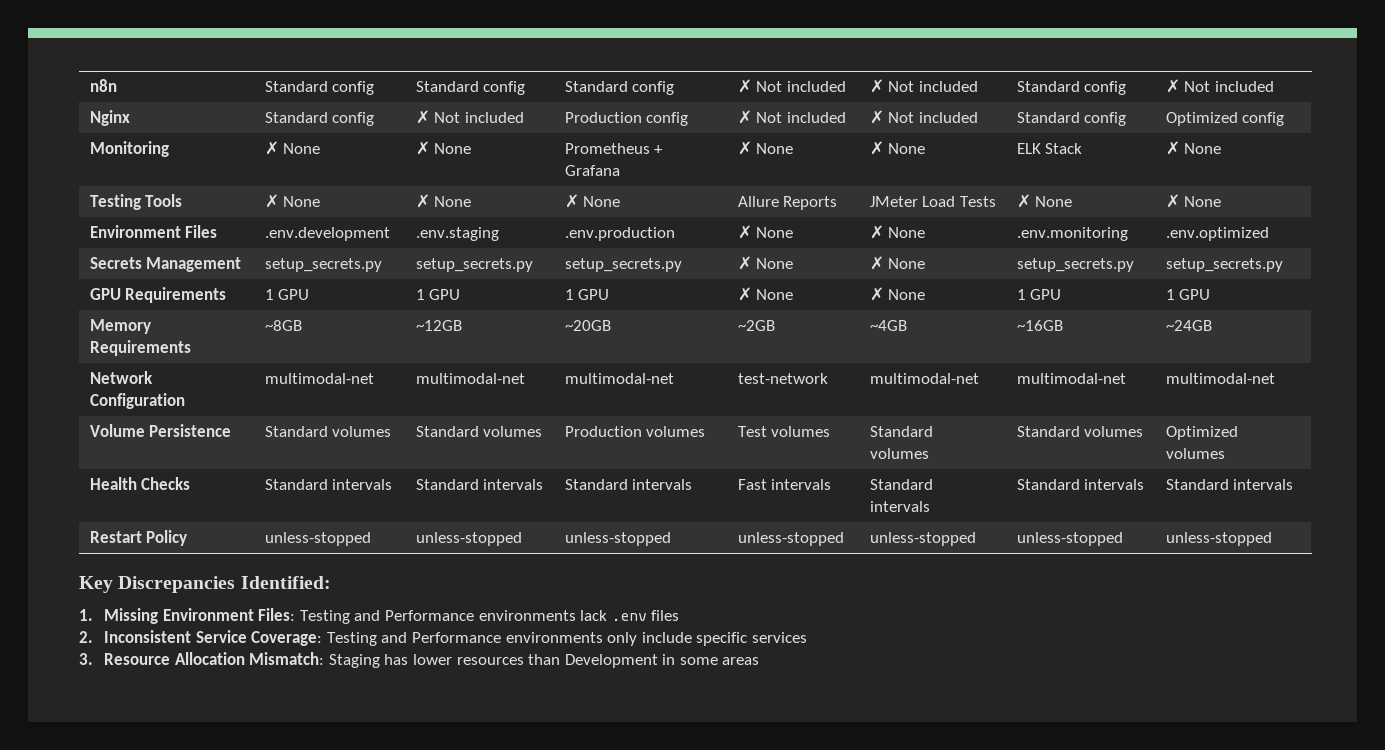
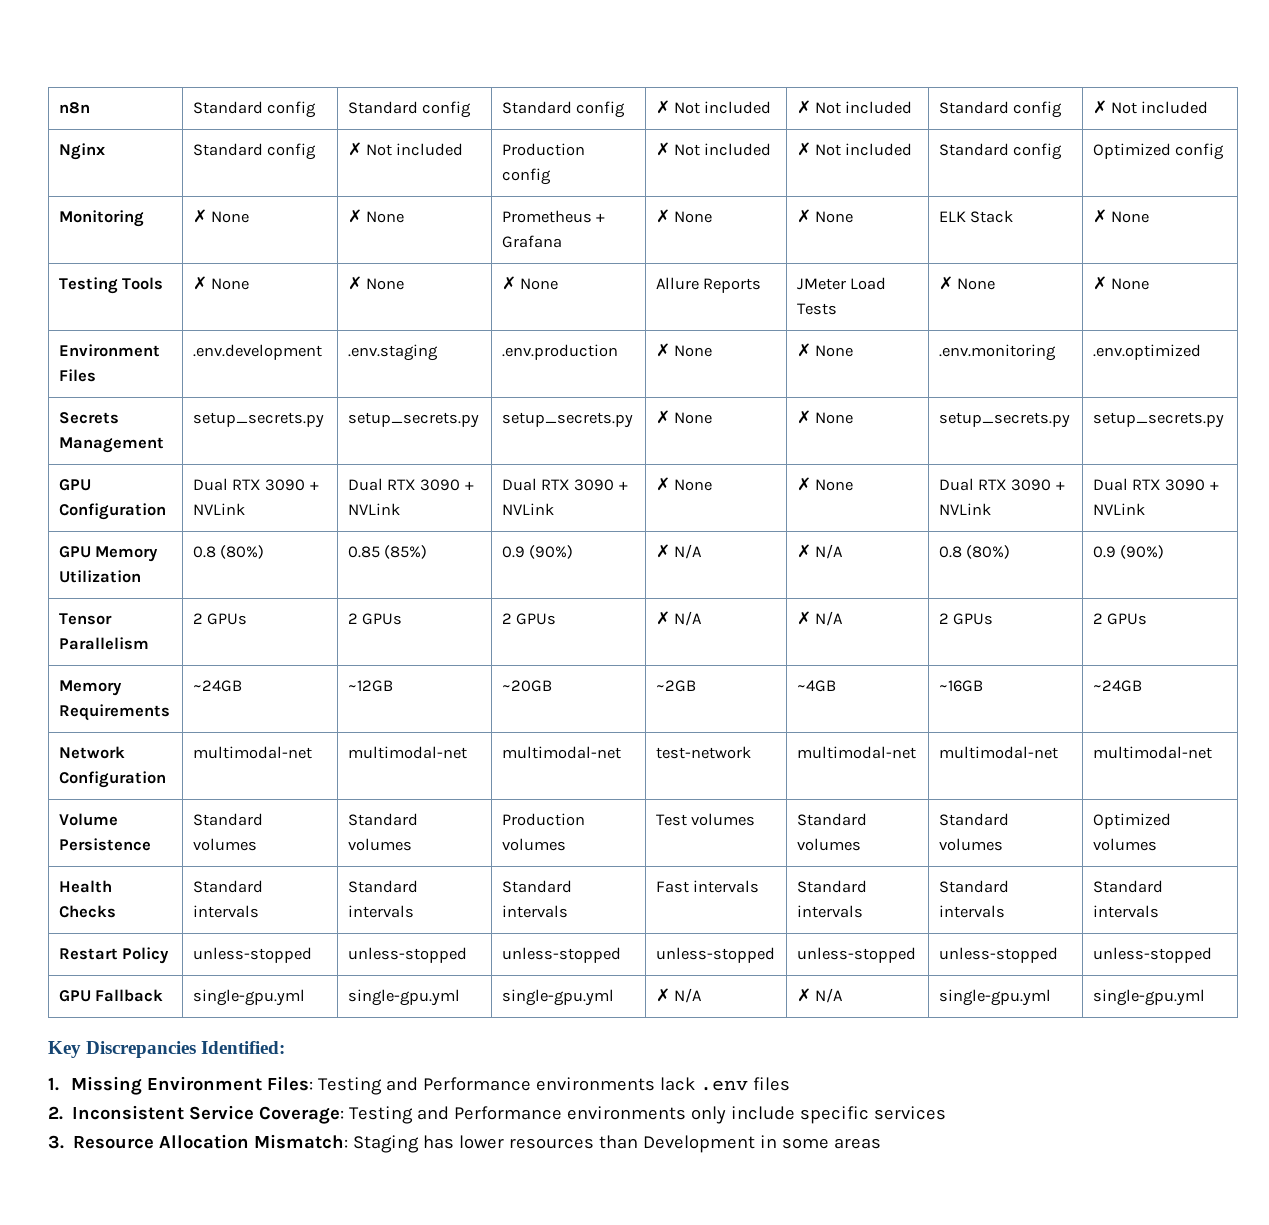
[125,287,227,303] [264,289,310,300] [415,289,461,300] [564,289,610,300] [737,287,794,301] [869,287,926,301] [1016,289,1062,300] [1165,289,1211,300] Requirements | 1 GPU | 1 GPU | 1 GPU | ✗ None | ✗ None | 1 GPU | 1 GPU -> [58,503,166,520] [192,478,319,491] [192,503,245,515] [347,478,474,491] [347,503,400,515] [501,478,628,491] [501,503,554,515] [655,477,713,491] [796,477,854,491] [938,478,1065,491] [938,503,991,515] [1092,478,1219,491] [1092,503,1145,515] [58,546,159,562] [58,570,141,583] [192,545,265,559] [347,545,428,559] [501,545,574,559] [655,544,703,559] [796,544,844,559] [938,545,1011,559] [1092,545,1165,559] [58,613,112,625] [58,637,149,650] [192,613,248,625] [347,613,403,625] [501,613,557,625] [655,611,703,626] [796,611,844,626] [938,613,994,625] [1092,613,1148,625] Configuration | Dual RTX 3090 + NVLink | Dual RTX 3090 + NVLink | Dual RTX 3090 + NVLink | ✗ None | ✗ None | Dual RTX 3090 + NVLink | Dual RTX 3090 + NVLink // GPU Memory Utilization | 0.8 (80%) | 0.85 (85%) | 0.9 (90%) | ✗ N/A | ✗ N/A | 0.8 (80%) | 0.9 (90%) // Tensor Parallelism | 2 GPUs | 2 GPUs | 2 GPUs | ✗ N/A | ✗ N/A | 2 GPUs | 2 GPUs
[264,320,302,331] ~8GB -> [192,680,242,692] ~24GB
(1272, 539) none -> [58,989,164,1002] [192,989,305,1006] [347,989,460,1006] [501,989,614,1006] [655,988,703,1003] [796,988,844,1003] [938,989,1051,1006] [1092,989,1205,1006] // GPU Fallback | single-gpu.yml | single-gpu.yml | single-gpu.yml | ✗ N/A | ✗ N/A | single-gpu.yml | single-gpu.yml

